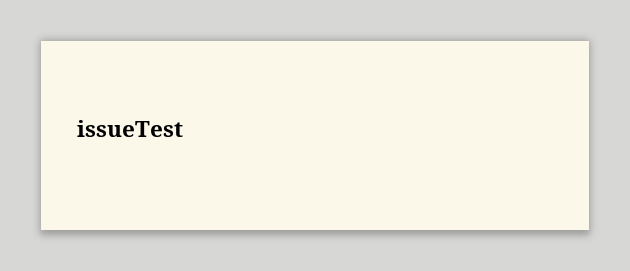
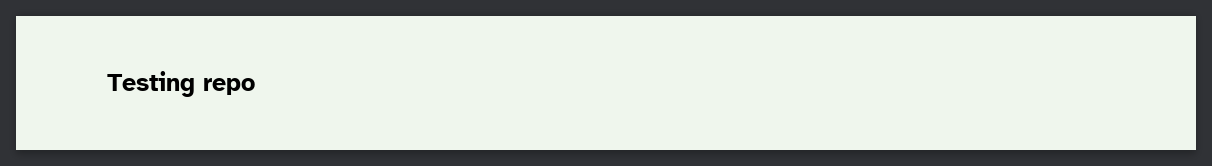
[77,120,183,137] issueTest -> [107,71,255,97] Testing repo

